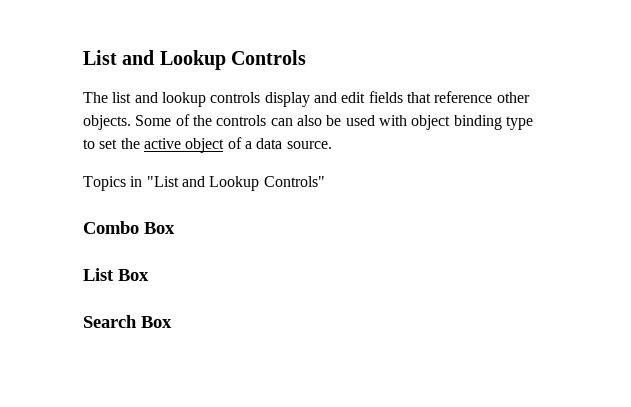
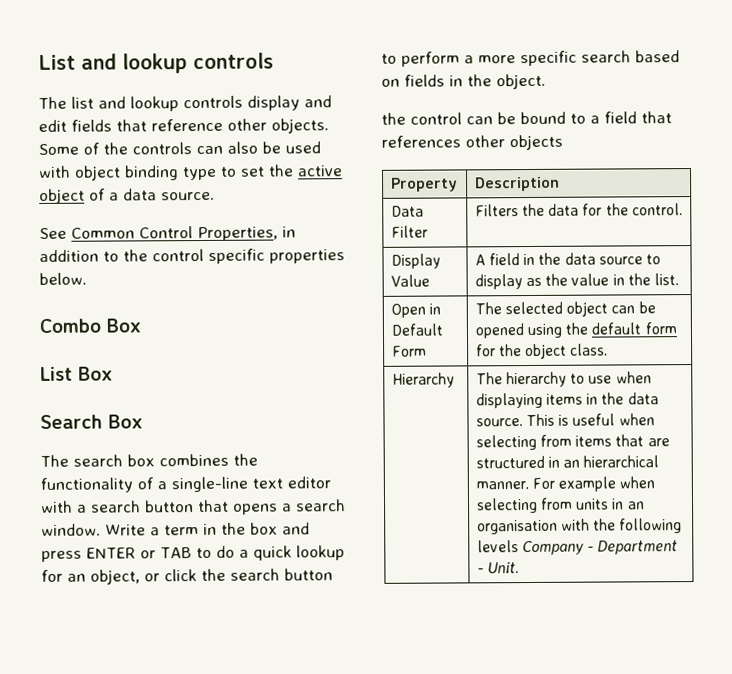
[159,50,307,70] Lookup Controls -> [122,52,274,74] lookup controls
[83,176,325,191] Topics in "List and Lookup Controls" -> [39,226,296,242] [39,248,345,264] [39,272,87,285] See Common Control Properties, in addition to the control specific properties below.
(172, 322) none -> [40,453,258,467] [40,476,331,493] [40,499,346,515] [41,522,310,536] [41,545,345,562] [41,568,333,585] [381,50,680,67] [381,73,546,90] [381,111,672,125] [381,134,563,151] [390,177,458,192] [474,176,560,192] [390,205,424,217] [390,225,428,238] [474,203,683,217] [390,253,441,269] [390,274,430,287] [474,252,662,266] [474,273,680,290] [390,303,442,318] [390,323,443,336] [391,345,427,357] [474,301,656,317] [474,322,677,339] [475,343,609,360] [391,372,455,388] [475,371,652,388] [475,392,659,409] [475,413,655,427] [475,434,670,451] [475,455,660,469] [475,476,656,492] [475,497,645,514] [476,518,683,535] [476,540,679,556] [476,562,520,574] // The search box combines the functionality of a single-line text editor with a search button that opens a search window. Write a term in the box and press ENTER or TAB to do a quick lookup for an object, or click the search button to perform a more specific search based on fields in the object. // the control can be bound to a field that references other objects // Property | Description // Data Filter | Filters the data for the control. // Display Value | A field in the data source to display as the value in the list. // Open in Default Form | The selected object can be opened using the default form for the object class. // Hierarchy | The hierarchy to use when displaying items in the data source. This is useful when selecting from items that are structured in an hierarchical manner. For example when selecting from units in an organisation with the following levels Company - Department - Unit.

